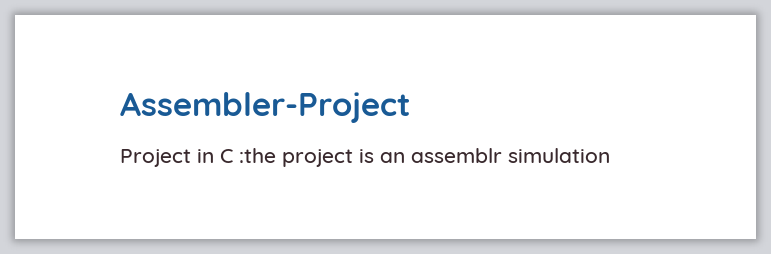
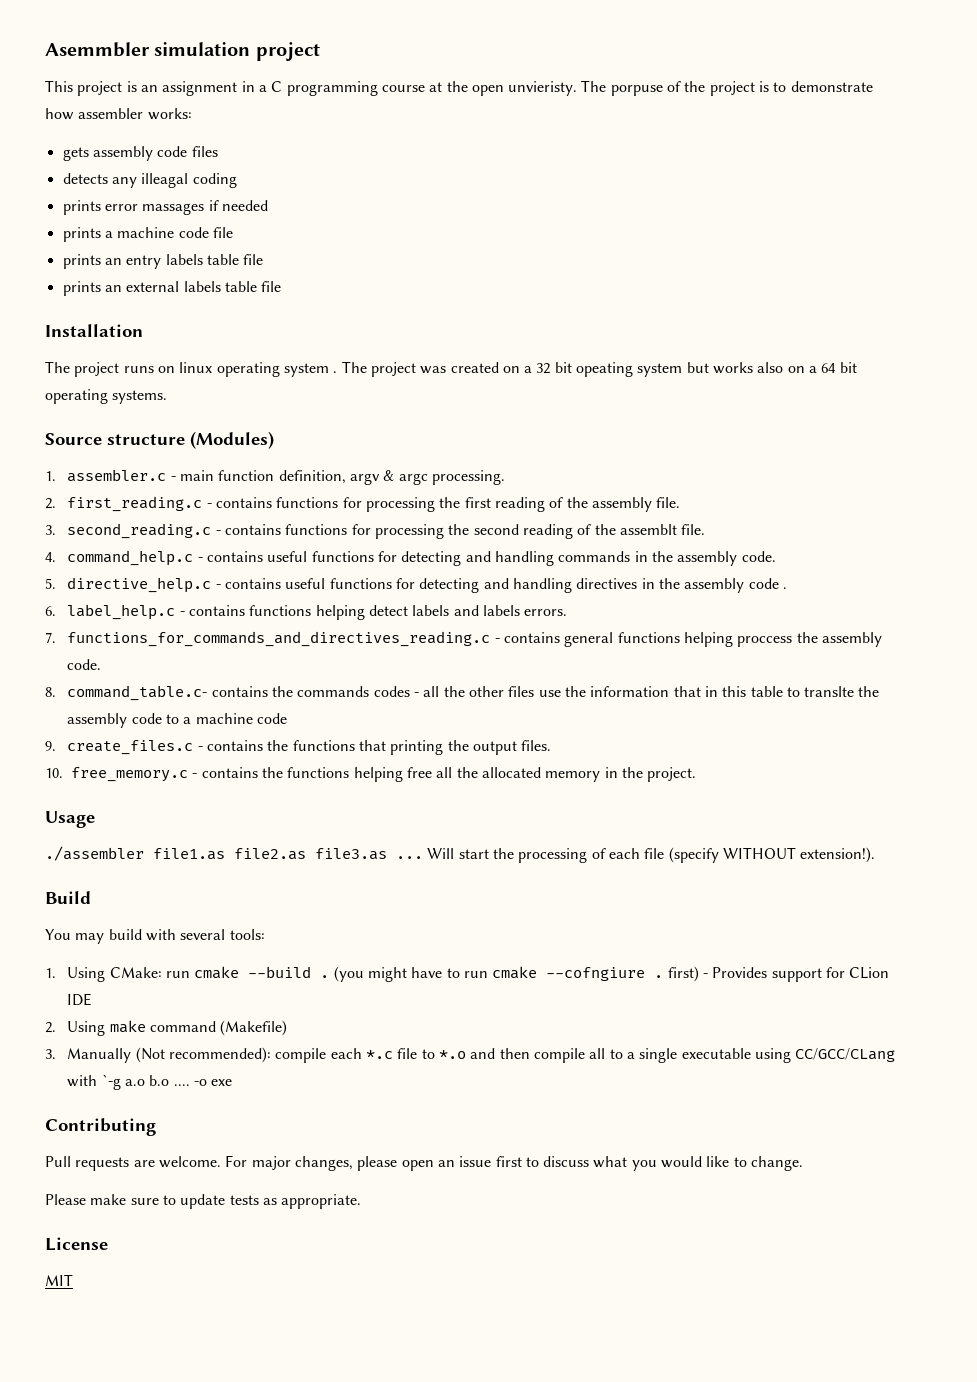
[120,92,411,123] [120,148,610,167] Assembler-Project // Project in C :the project is an assemblr simulation -> [45,42,320,61] [45,80,873,96] [45,108,192,120] [62,146,218,161] [62,173,237,188] [62,200,268,215] [62,227,233,242] [62,254,264,269] [62,281,282,296] [45,324,143,337] [45,361,857,377] [45,389,168,404] [45,431,274,449] [45,469,505,485] [45,496,681,512] [45,523,706,539] [45,550,776,566] [45,577,787,593] [45,604,568,620] [45,631,882,647] [67,659,102,670] [45,685,880,701] [67,713,288,728] [45,740,552,755] [45,767,697,782] [45,811,95,828] [45,846,876,863] [45,891,91,904] [45,929,265,944] [45,966,890,982] [67,993,93,1006] [45,1020,288,1036] [45,1047,896,1063] [67,1074,233,1090] [45,1118,156,1136] [45,1155,804,1171] [45,1194,362,1209] [45,1237,108,1251] [45,1274,73,1286] Asemmbler simulation project // This project is an assignment in a C programming course at the open unvieristy. The porpuse of the project is to demonstrate how assembler works: // gets assembly code files // detects any illeagal coding // prints error massages if needed // prints a machine code file // prints an entry labels table file // prints an external labels table file // Installation // The project runs on linux operating system . The project was created on a 32 bit opeating system but works also on a 64 bit operating systems. // Source structure (Modules) // 1. assembler.c - main function definition, argv & argc processing. // 2. first_reading.c - contains functions for processing the first reading of the assembly file. // 3. second_reading.c - contains functions for processing the second reading of the assemblt file. // 4. command_help.c - contains useful functions for detecting and handling commands in the assembly code. // 5. directive_help.c - contains useful functions for detecting and handling directives in the assembly code . // 6. label_help.c - contains functions helping detect labels and labels errors. // 7. functions_for_commands_and_directives_reading.c - contains general functions helping proccess the assembly code. // 8. command_table.c- contains the commands codes - all the other files use the information that in this table to translte the assembly code to a machine code // 9. create_files.c - contains the functions that printing the output files. // 10. free_memory.c - contains the functions helping free all the allocated memory in the project. // Usage // ./assembler file1.as file2.as file3.as ... Will start the processing of each file (specify WITHOUT extension!). // Build // You may build with several tools: // 1. Using CMake: run cmake --build . (you might have to run cmake --cofngiure . first) - Provides support for CLion IDE // 2. Using make command (Makefile) // 3. Manually (Not recommended): compile each *.c file to *.o and then compile all to a single executable using CC/GCC/CLang with `-g a.o b.o .... -o exe // Contributing // Pull requests are welcome. For major changes, please open an issue first to discuss what you would like to change. // Please make sure to update tests as appropriate. // License // MIT

